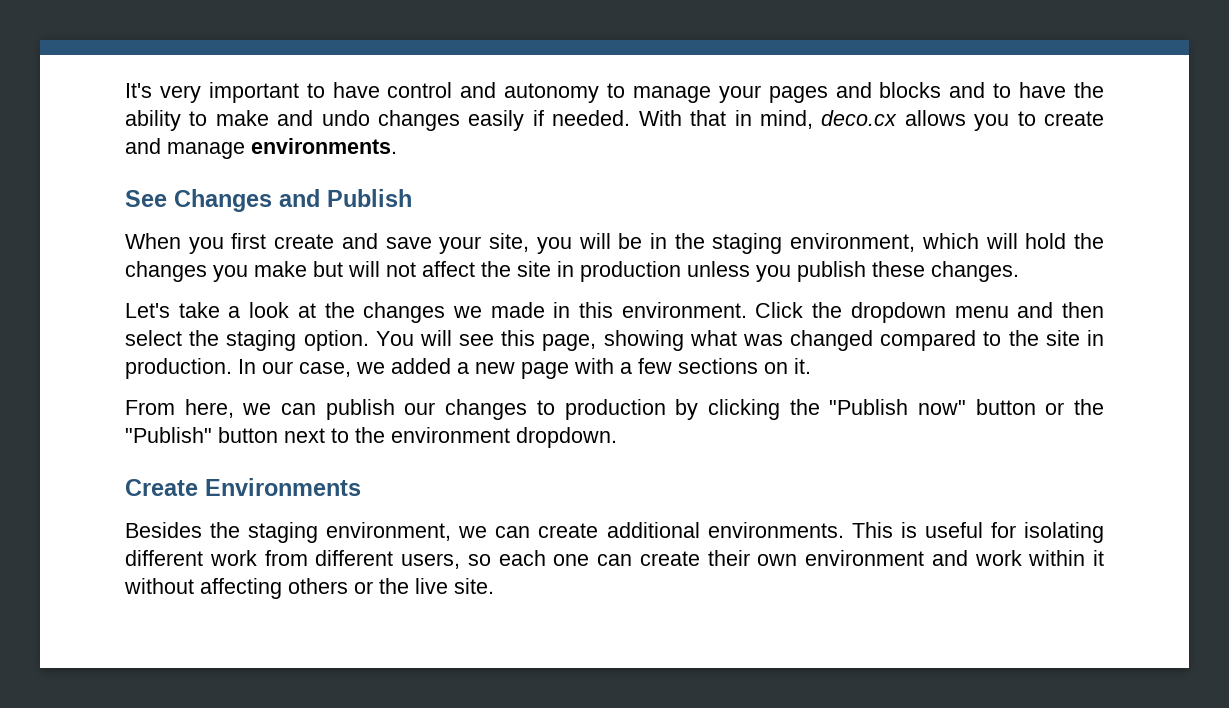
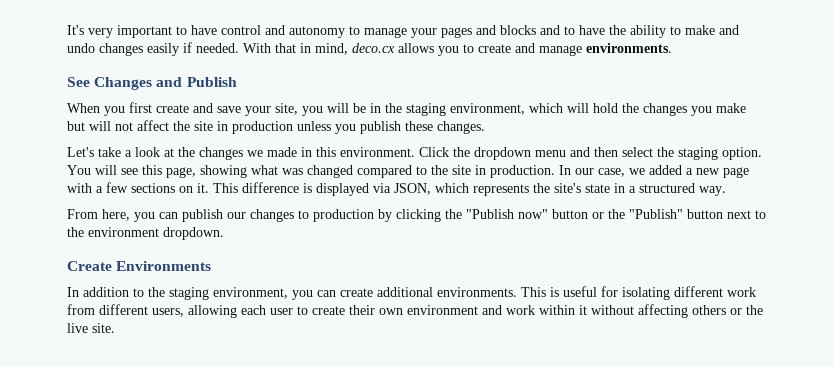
(811, 366) none -> [213,182,726,196] This difference is displayed via JSON, which represents the site's state in a structured way.
[242,403,272,415] we -> [134,212,155,222] you
[125,522,488,543] Besides the staging environment, we -> [67,287,313,300] In addition to the staging environment, you
[467,550,632,566] so each one can -> [188,305,308,318] allowing each user to

